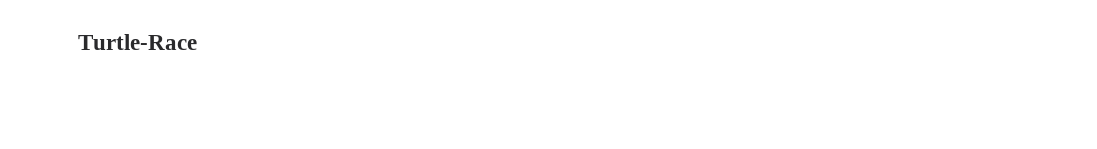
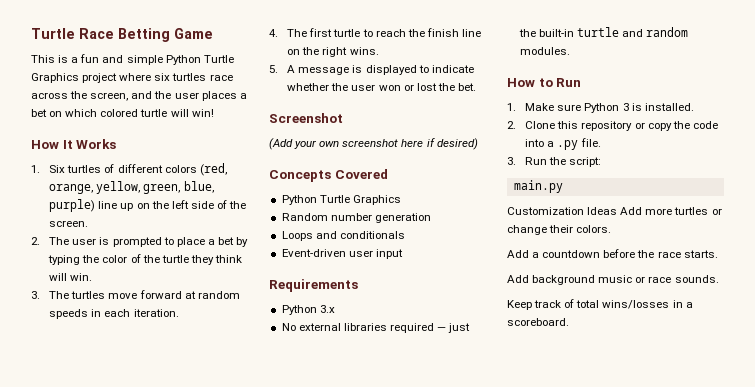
[78,34,197,50] Turtle-Race -> [31,28,213,42] [31,54,234,65] [31,73,233,83] [31,91,247,101] [31,109,214,117] [31,139,117,149] [31,163,227,176] [49,181,214,194] [49,199,247,212] [49,220,89,227] [31,237,249,247] [48,254,242,265] [49,273,93,281] [31,290,240,299] [49,309,179,319] [269,28,481,37] [287,47,379,57] [269,65,474,75] [287,83,476,91] [269,113,343,123] [269,138,478,150] [269,169,388,182] [281,195,401,205] [281,213,431,223] [281,231,405,241] [281,249,403,259] [269,279,358,292] [281,305,335,315] [281,323,471,333] [518,27,689,37] [519,47,570,55] [507,78,582,87] [507,103,694,113] [507,121,718,131] [525,138,601,150] [507,157,602,167] [513,180,563,193] [507,207,722,215] [507,225,612,235] [507,249,718,258] [507,275,719,285] [507,299,693,310] [507,318,569,326] Turtle Race Betting Game // This is a fun and simple Python Turtle Graphics project where six turtles race across the screen, and the user places a bet on which colored turtle will win! // How It Works // 1. Six turtles of different colors (red, orange, yellow, green, blue, purple) line up on the left side of the screen. // 2. The user is prompted to place a bet by typing the color of the turtle they think will win. // 3. The turtles move forward at random speeds in each iteration. // 4. The first turtle to reach the finish line on the right wins. // 5. A message is displayed to indicate whether the user won or lost the bet. // Screenshot // (Add your own screenshot here if desired) // Concepts Covered // Python Turtle Graphics // Random number generation // Loops and conditionals // Event-driven user input // Requirements // Python 3.x // No external libraries required — just the built-in turtle and random modules. // How to Run // 1. Make sure Python 3 is installed. // 2. Clone this repository or copy the code into a .py file. // 3. Run the script: // main.py // Customization Ideas Add more turtles or change their colors. // Add a countdown before the race starts. // Add background music or race sounds. // Keep track of total wins/losses in a scoreboard.

